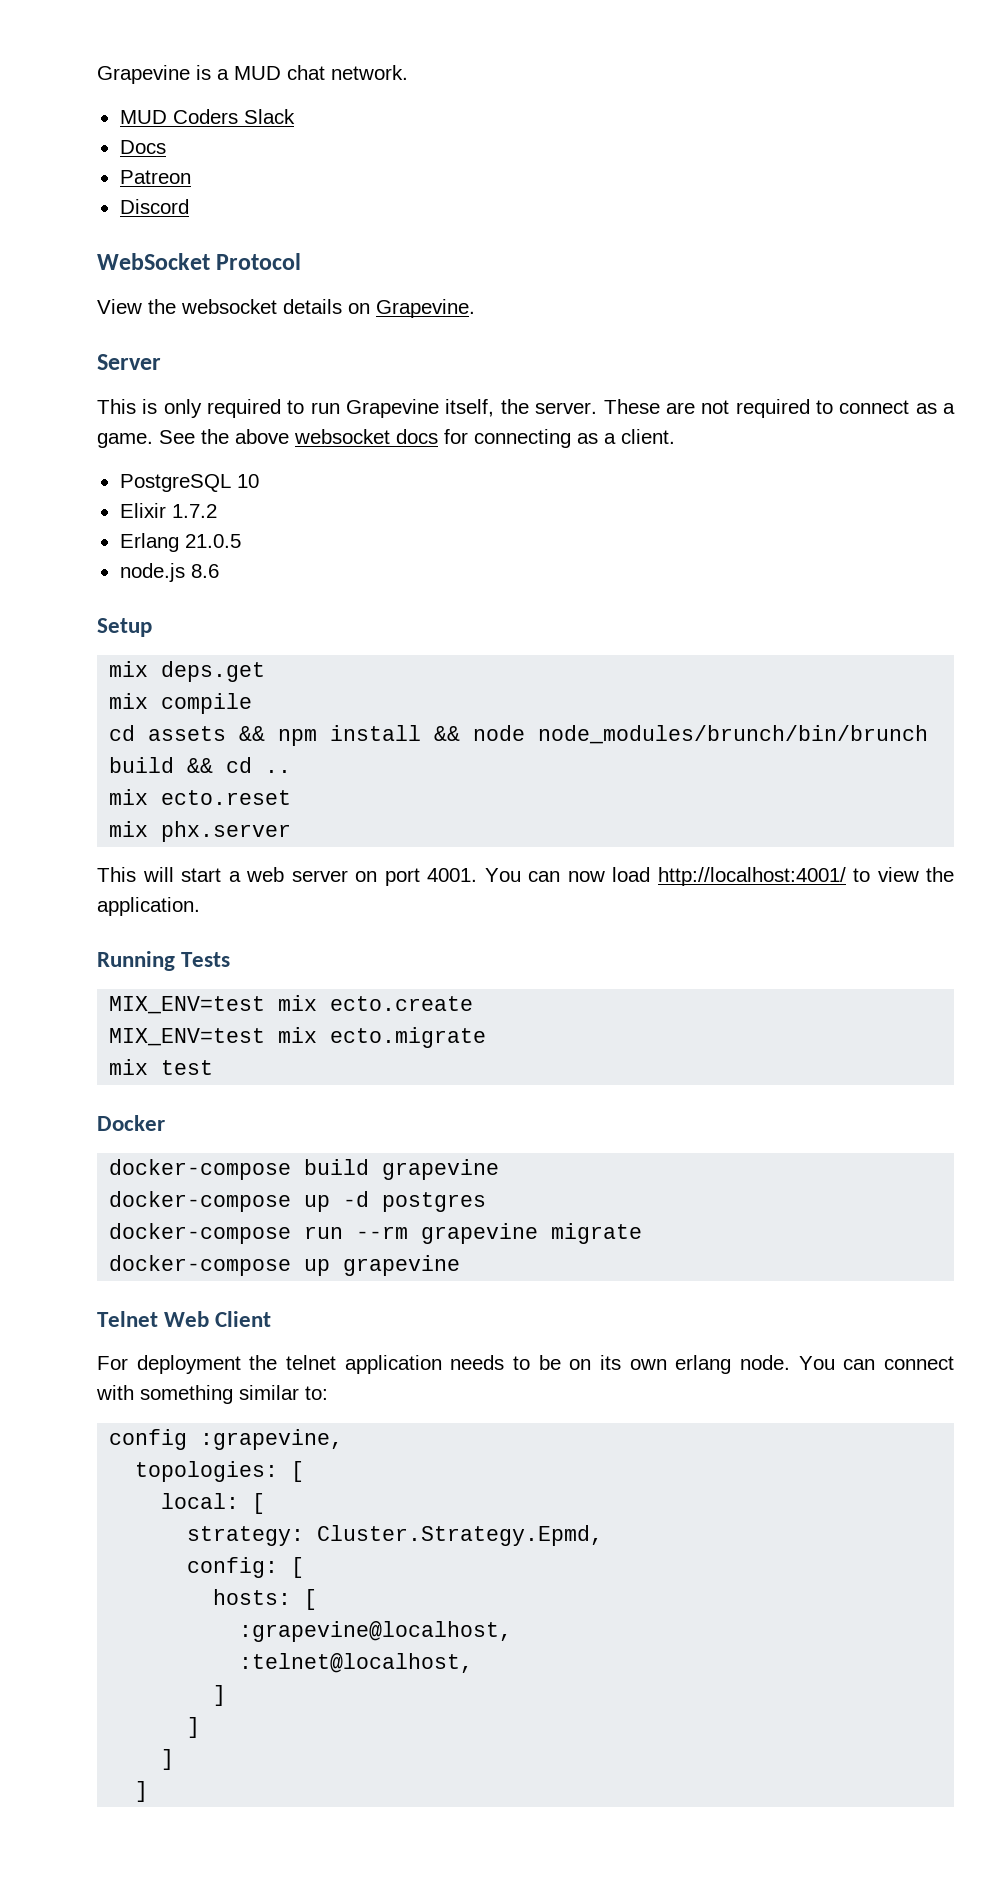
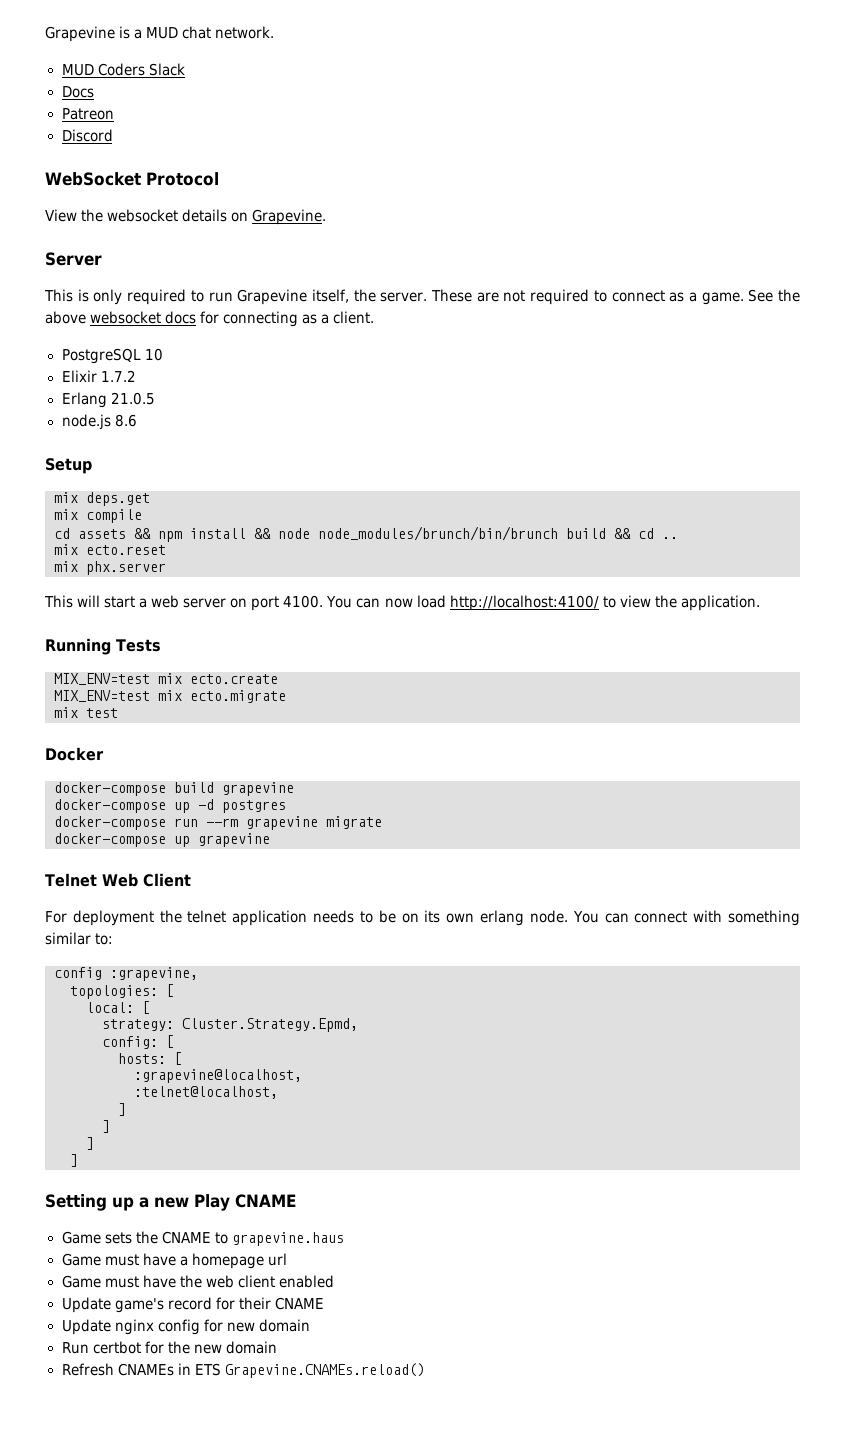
[427,868,477,882] 4001. -> [283,595,324,608] 4100.
[657,867,846,886] http://localhost:4001/ -> [449,595,599,611] http://localhost:4100/
(149, 1791) none -> [45,1194,296,1211] [61,1231,344,1246] [61,1253,287,1269] [61,1275,334,1288] [61,1297,324,1313] [61,1319,310,1335] [61,1341,277,1354] [61,1363,425,1378] // Setting up a new Play CNAME // Game sets the CNAME to grapevine.haus // Game must have a homepage url // Game must have the web client enabled // Update game's record for their CNAME // Update nginx config for new domain // Run certbot for the new domain // Refresh CNAMEs in ETS Grapevine.CNAMEs.reload()

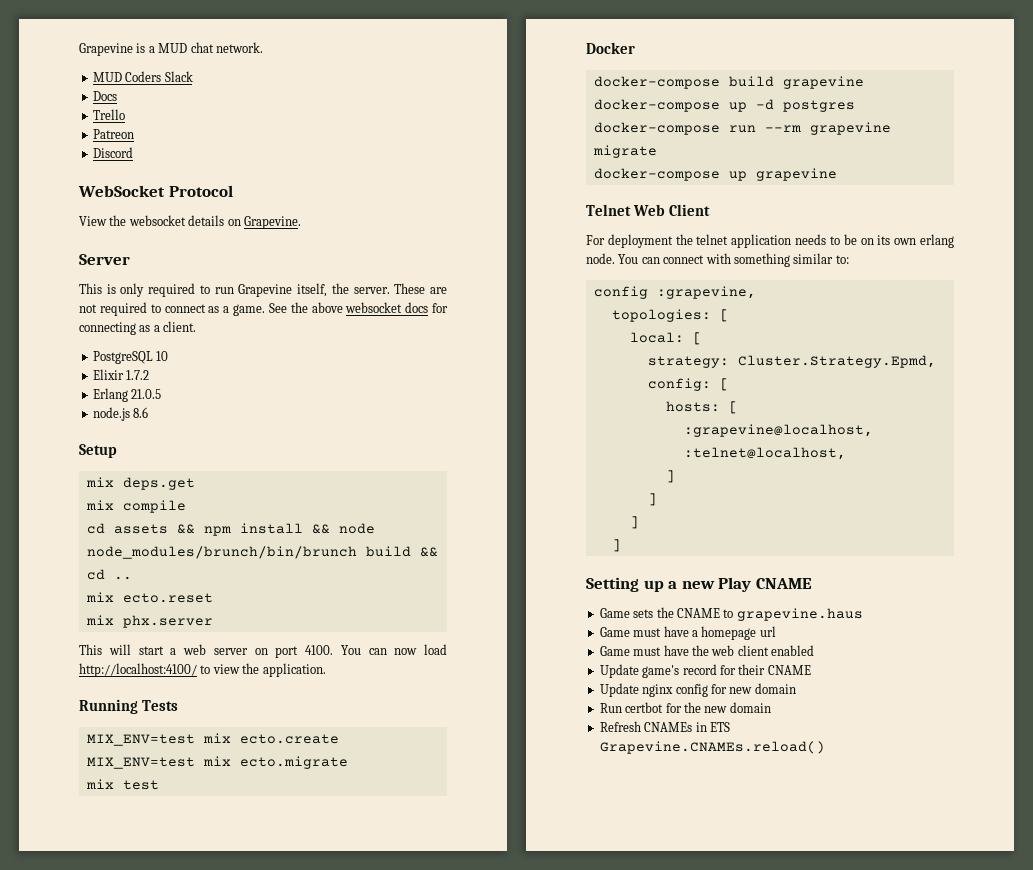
(94, 92) none -> [92,109,125,120] // Trello

